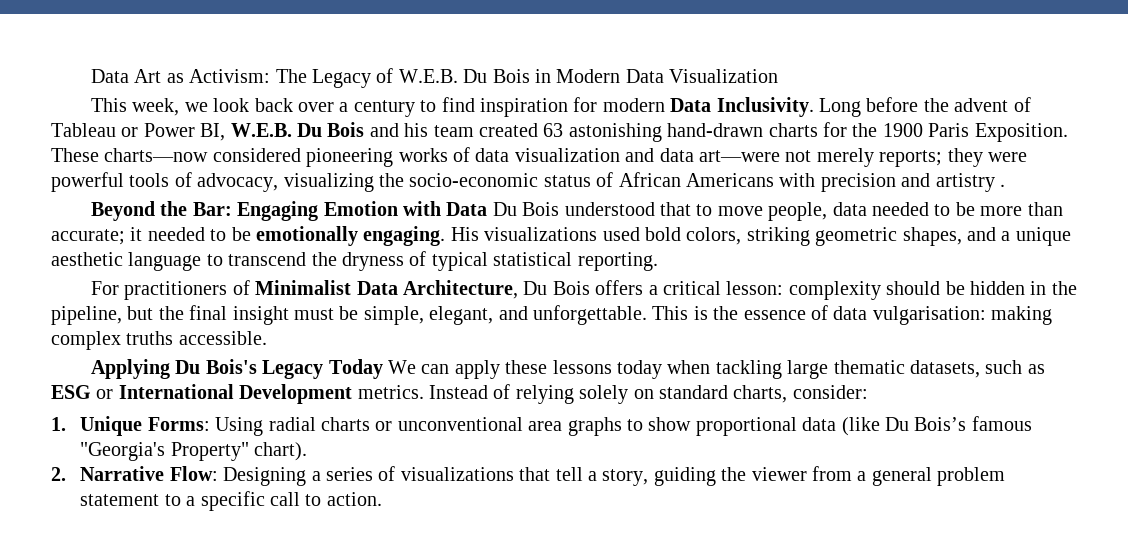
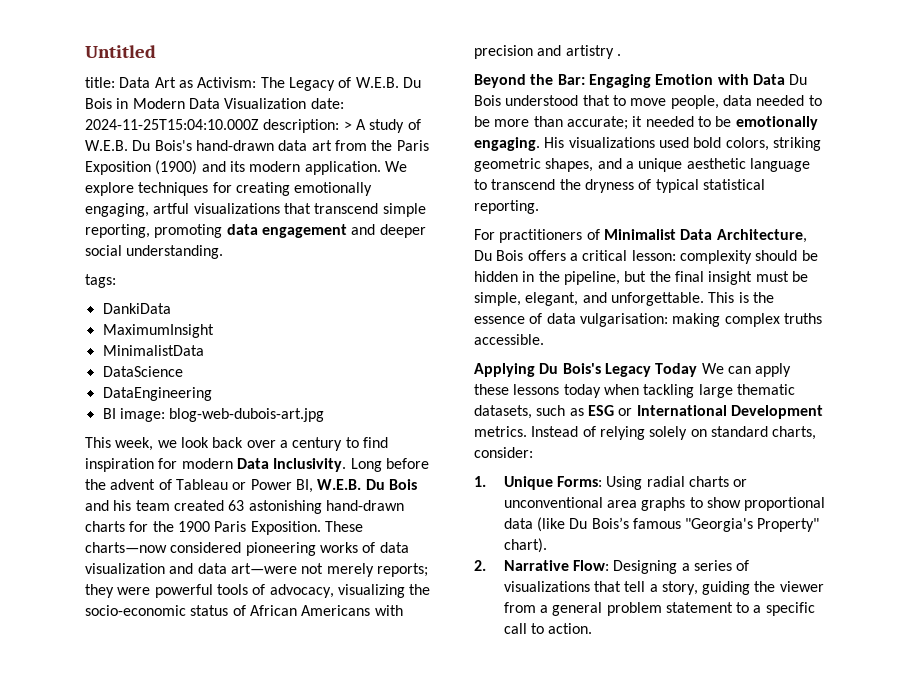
(90, 76) none -> [85,45,156,58] [85,77,115,88] Untitled // title:
(779, 76) none -> [310,98,344,109] [85,119,421,133] [85,140,429,151] [85,160,407,175] [85,182,373,196] [85,203,426,217] [85,224,426,238] [85,245,224,259] [85,274,116,288] [102,303,171,314] [102,324,214,338] [102,345,204,356] [102,366,183,377] [102,387,212,401] [102,408,325,422] date: 2024-11-25T15:04:10.000Z description: > A study of W.E.B. Du Bois's hand-drawn data art from the Paris Exposition (1900) and its modern application. We explore techniques for creating emotionally engaging, artful visualizations that transcend simple reporting, promoting data engagement and deeper social understanding. // tags: // DankiData // MaximumInsight // MinimalistData // DataScience // DataEngineering // BI image: blog-web-dubois-art.jpg

